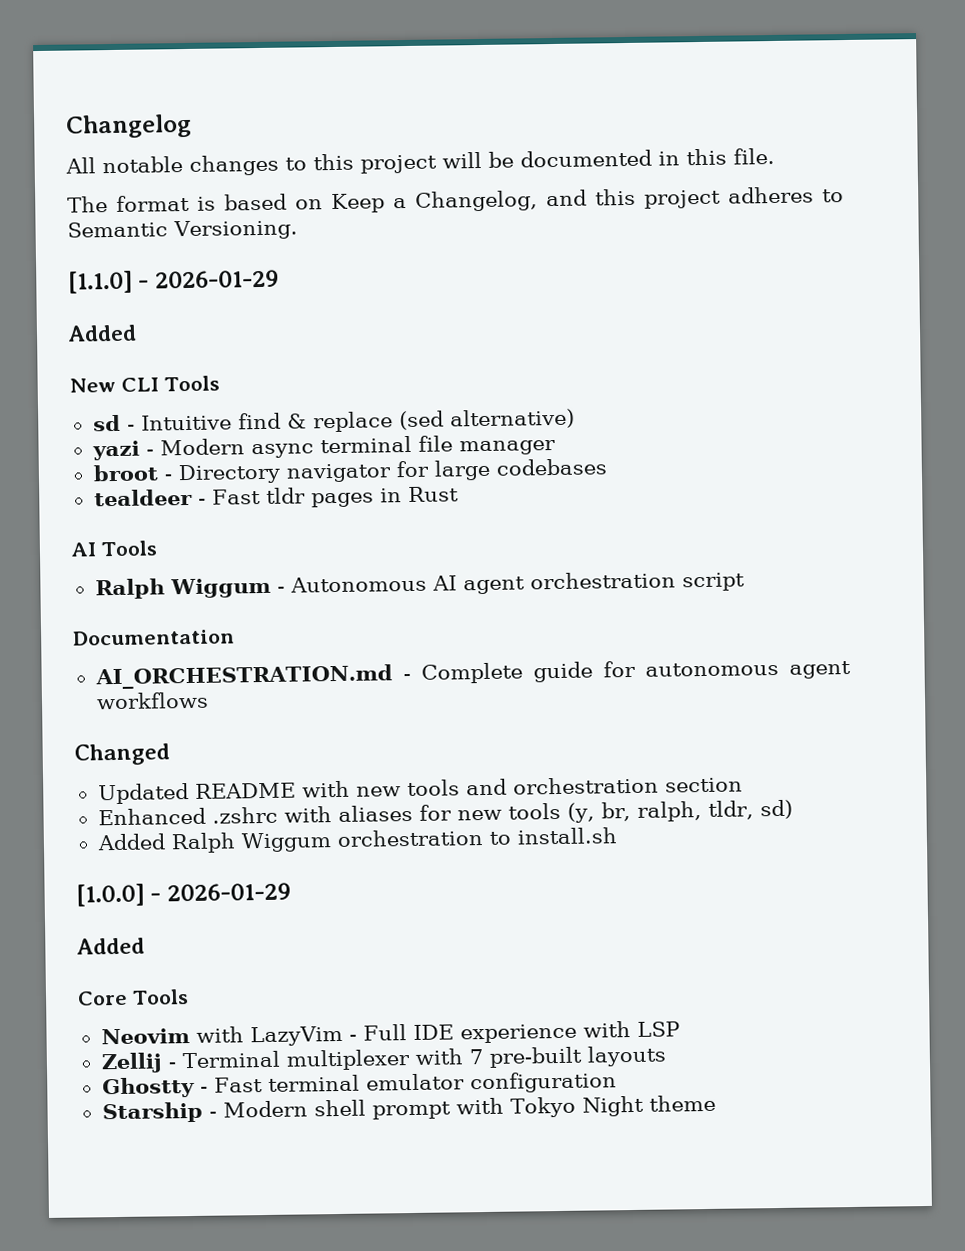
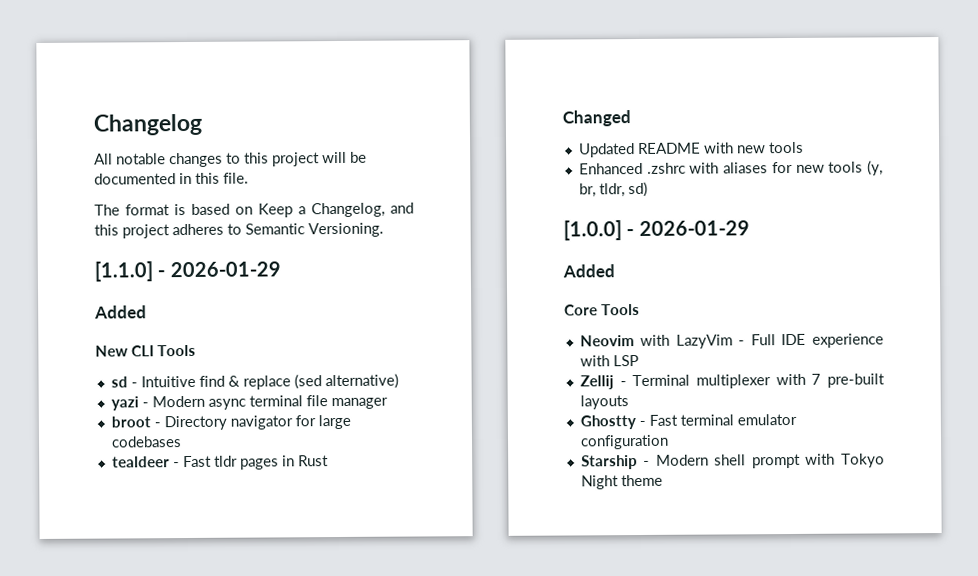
[71,540,158,557] [94,571,745,600] [73,629,235,646] [94,660,851,690] [95,691,209,710] // AI Tools // Ralph Wiggum - Autonomous AI agent orchestration script // Documentation // AI_ORCHESTRATION.md - Complete guide for autonomous agent workflows -> (329, 461) none
[465,776,743,796] and orchestration section -> (804, 147) none
[637,801,703,822] ralph, -> (596, 190) none
[96,827,617,854] // Added Ralph Wiggum orchestration to install.sh -> (648, 189) none

